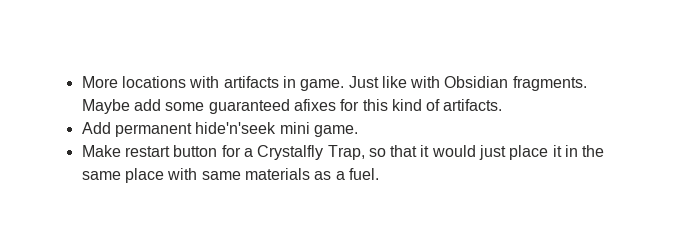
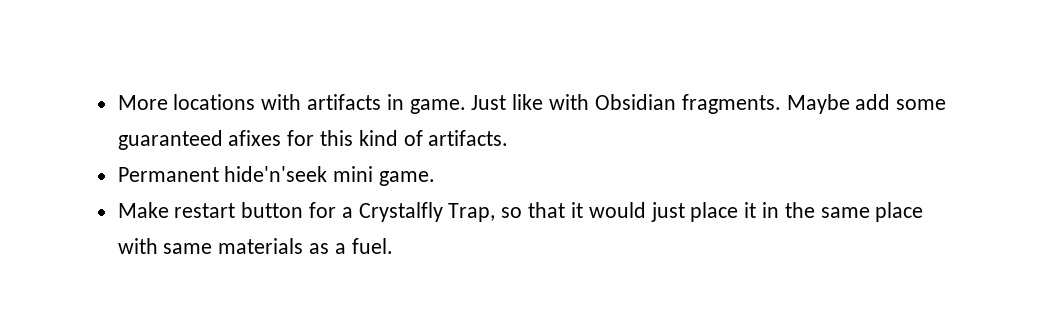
[81,122,192,137] Add permanent -> [117,167,219,182] Permanent

